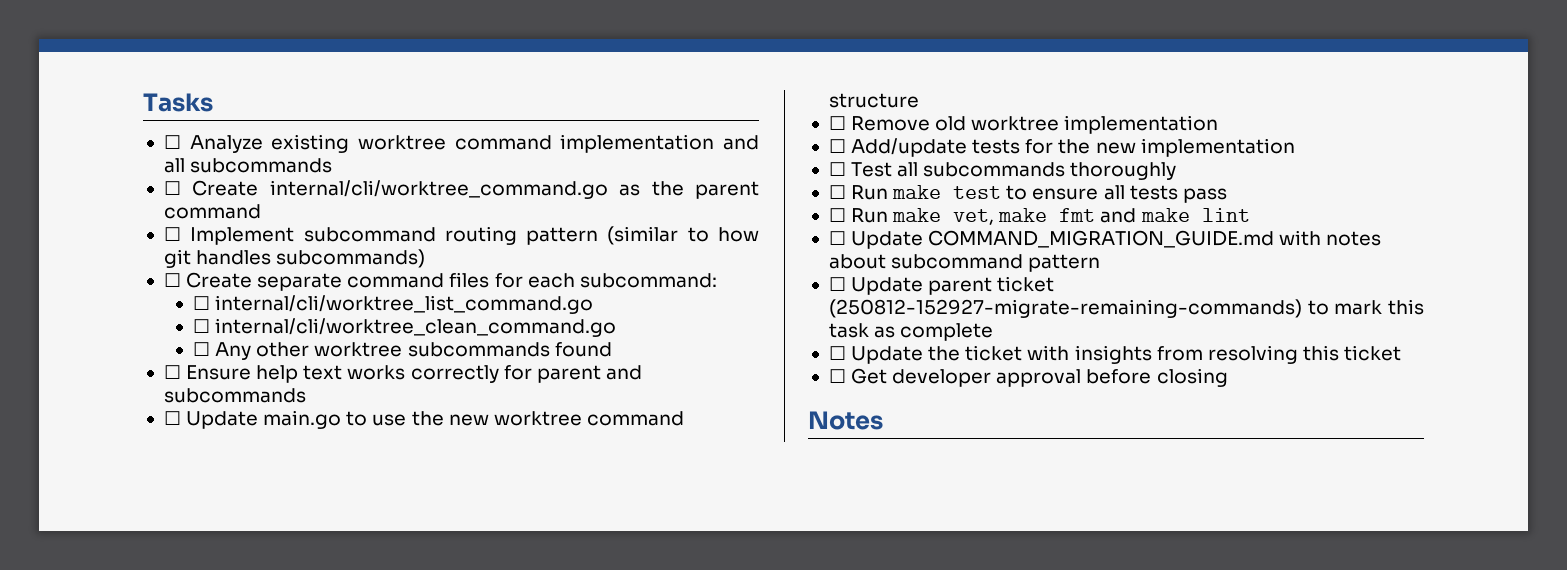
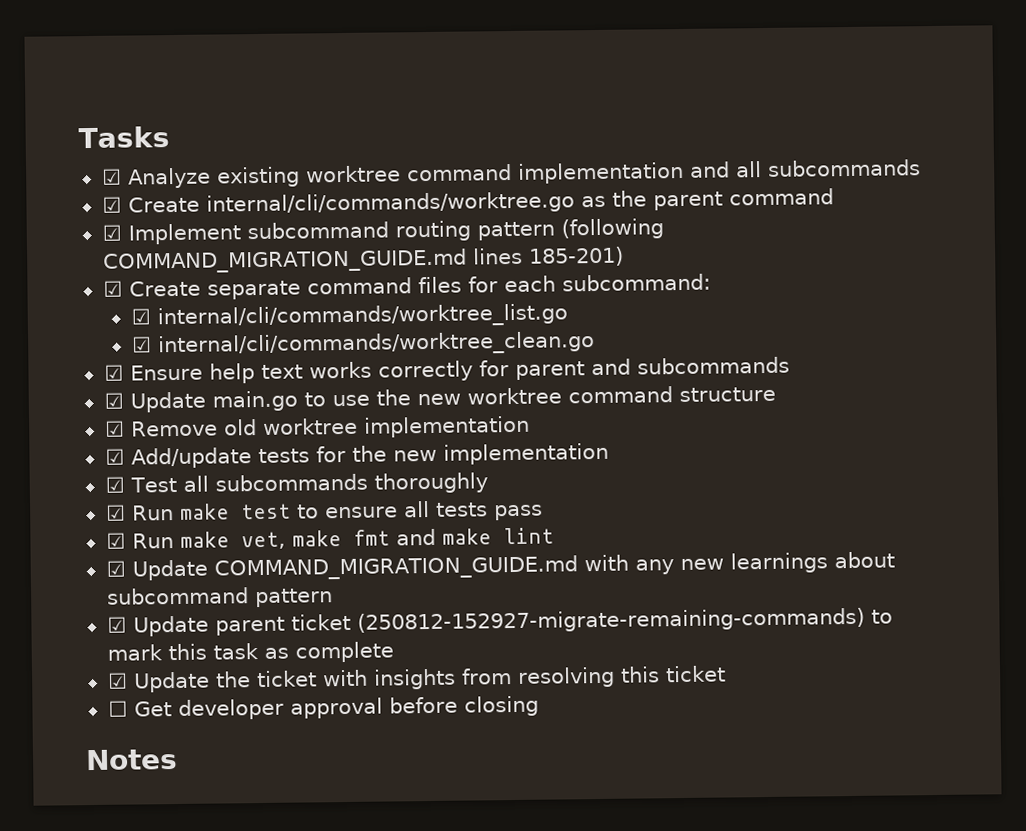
[163,135,181,149] ☐ -> [101,168,122,185] ☑
[163,180,608,199] ☐ Create internal/cli/worktree_command.go -> [101,191,575,216] ☑ Create internal/cli/commands/worktree.go
[163,227,181,241] ☐ -> [101,224,122,241] ☑
[607,226,759,245] [163,249,426,268] [163,273,181,287] (similar to how git handles subcommands) // ☐ -> [560,218,664,240] [102,246,624,274] [102,280,123,297] (following COMMAND_MIGRATION_GUIDE.md lines 185-201) // ☑
[193,295,594,314] [193,318,617,337] [193,342,612,360] [163,365,181,379] ☐ internal/cli/worktree_list_command.go // ☐ internal/cli/worktree_clean_command.go // ☐ Any other worktree subcommands found // ☐ -> [130,303,568,330] [131,331,595,358] [103,364,124,381] ☑ internal/cli/commands/worktree_list.go // ☑ internal/cli/commands/worktree_clean.go // ☑
[163,411,181,425] ☐ -> [103,392,124,409] ☑
[828,116,846,130] ☐ -> [104,420,125,437] ☑
[828,139,846,153] ☐ -> [104,448,125,465] ☑
[828,162,846,176] ☐ -> [104,476,125,493] ☑
[828,185,846,199] ☐ -> [105,504,126,521] ☑
[828,208,846,222] ☐ -> [105,532,126,549] ☑
[828,231,846,245] ☐ -> [105,560,126,577] ☑
[1326,231,1382,246] notes -> [634,552,828,575] any new learnings
[828,277,846,291] ☐ -> [106,616,127,633] ☑
[828,346,846,360] ☐ -> [107,672,128,689] ☑

